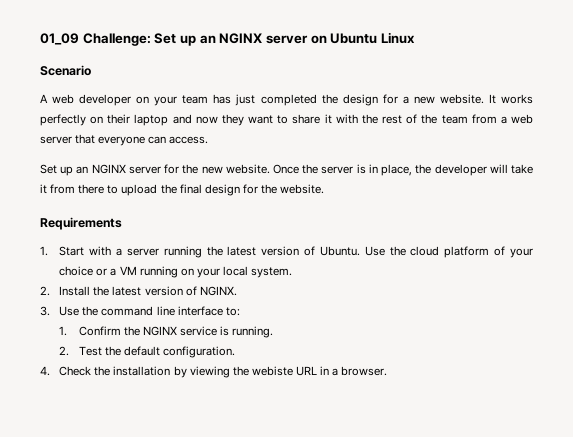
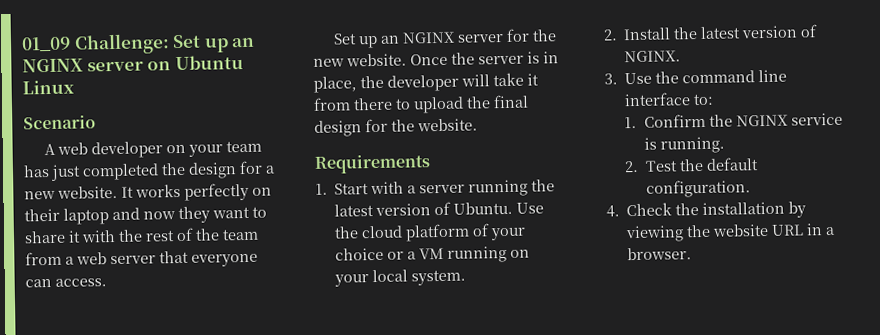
[251,366,293,376] webiste -> [712,223,770,237] website

